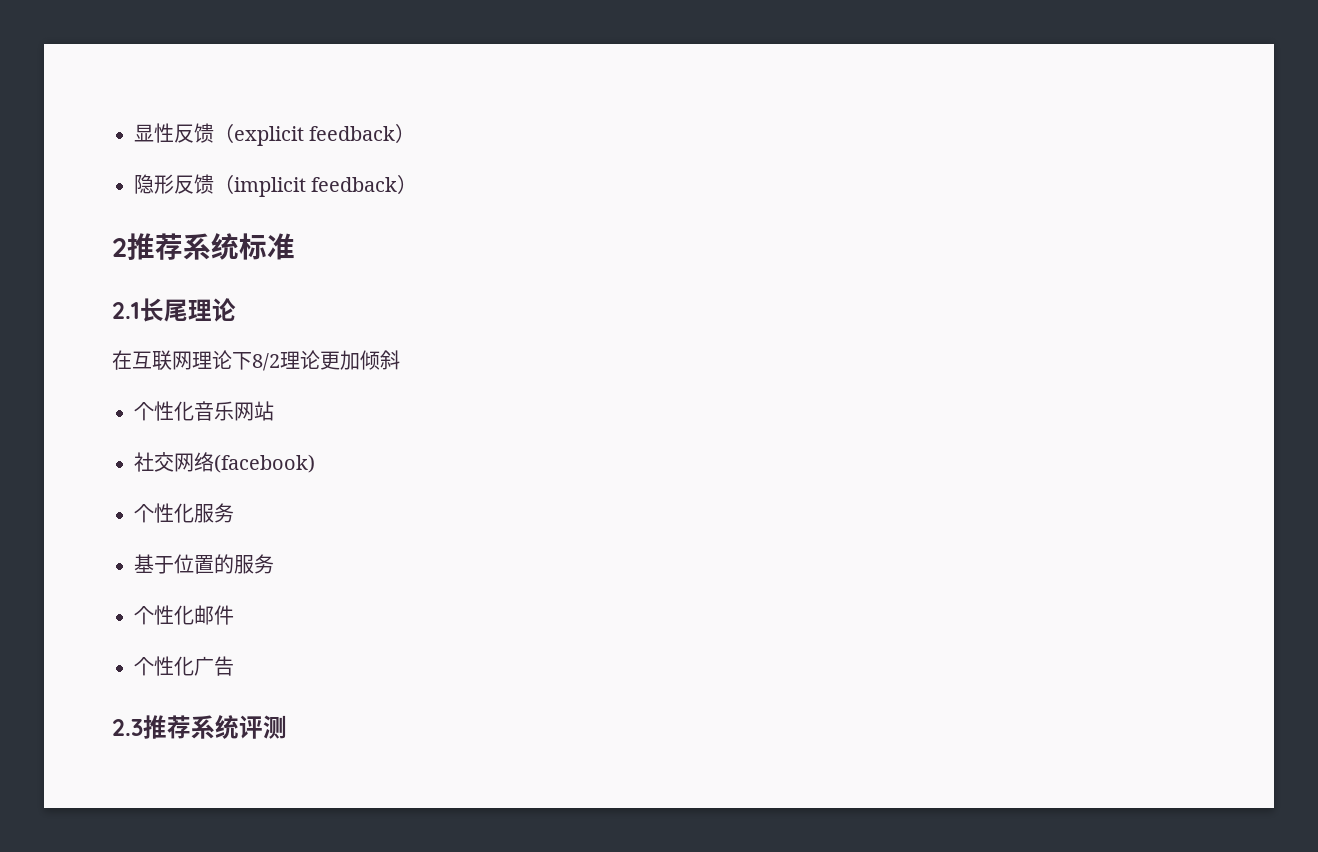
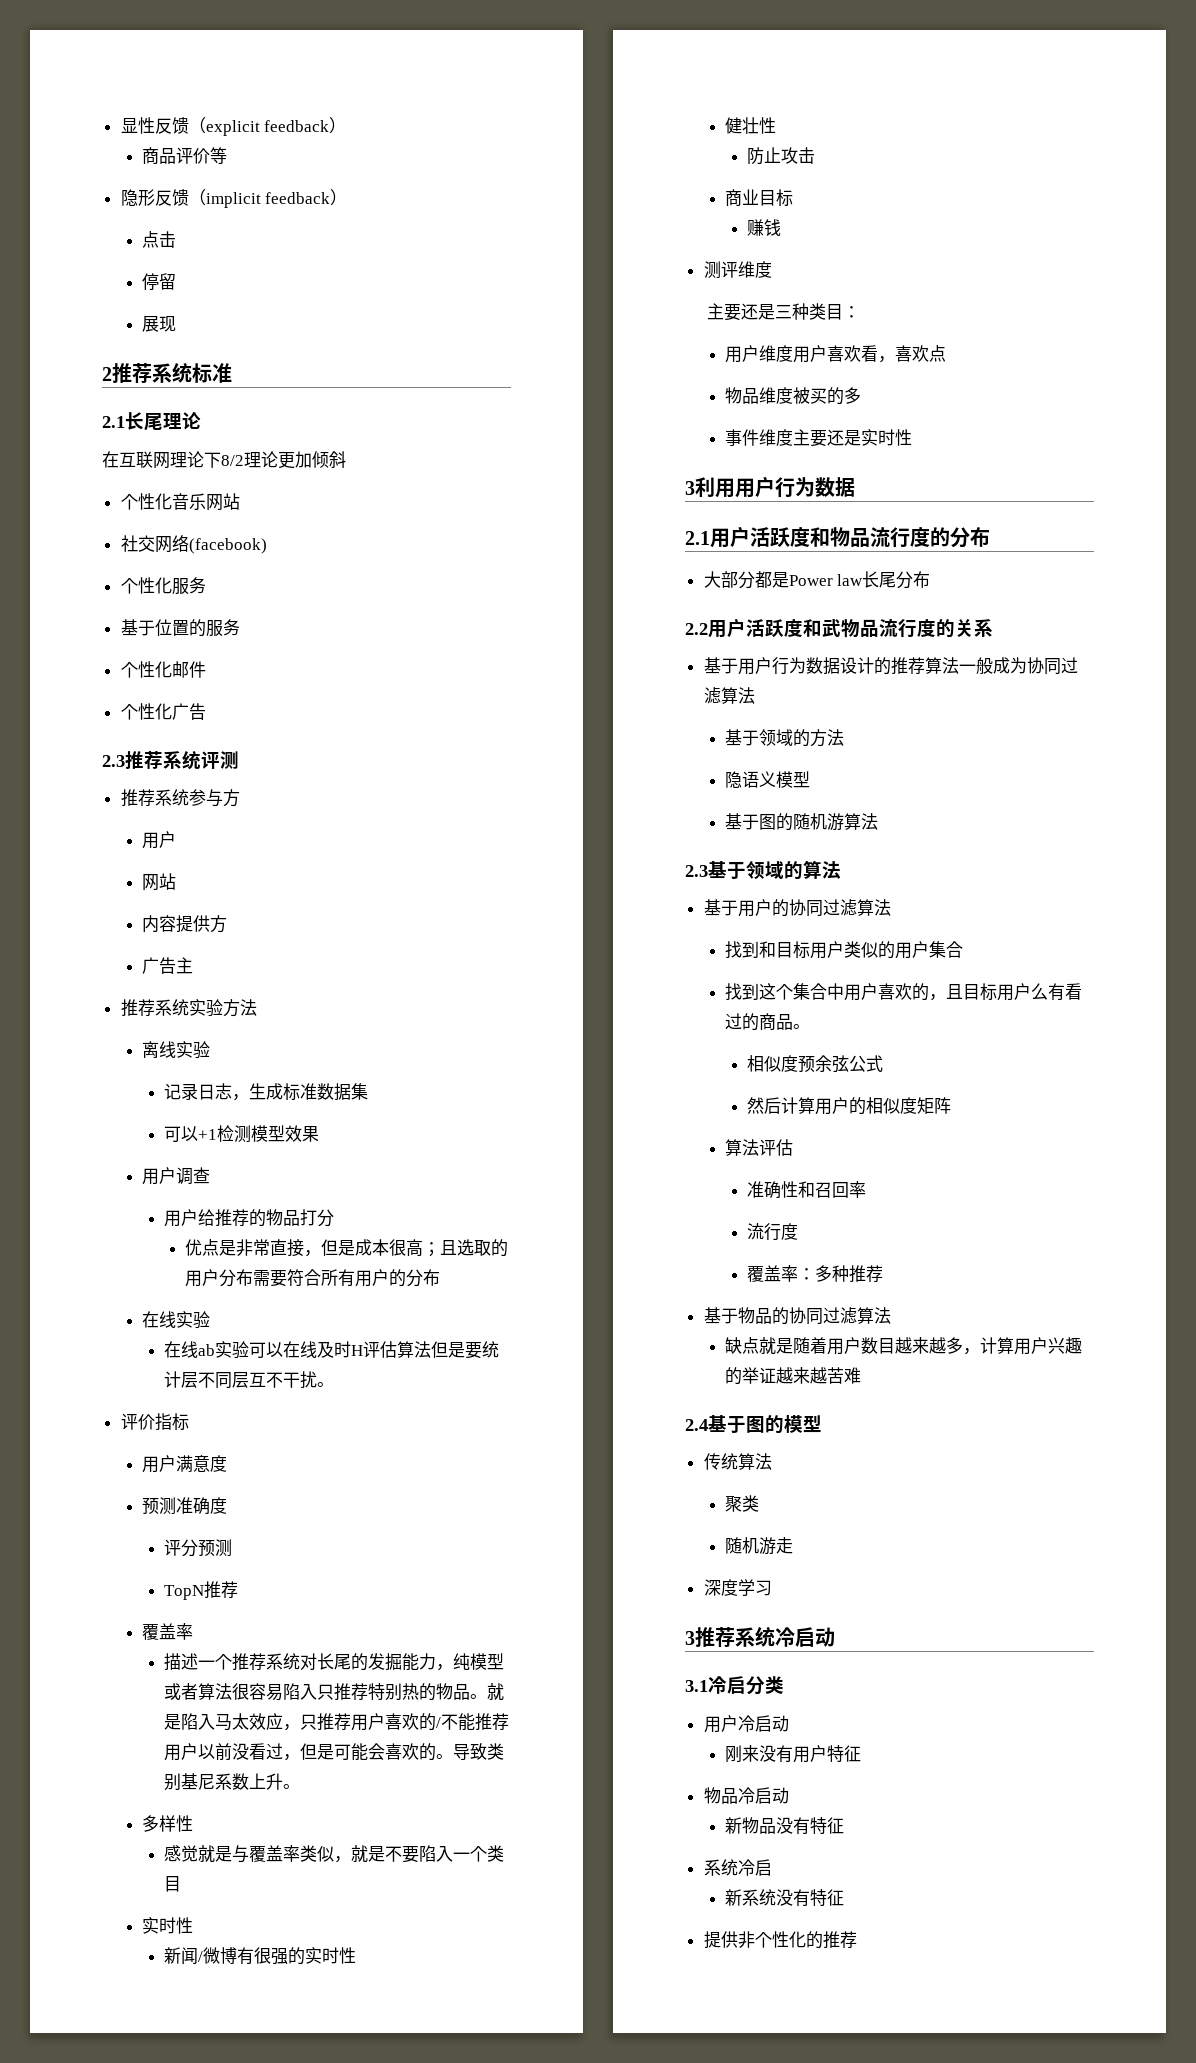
(416, 133) none -> [142,147,228,164] // 商品评价等
(418, 184) none -> [142,231,177,248] [142,273,177,290] [142,316,177,332] // 点击 // 停留 // 展现
(287, 727) none -> [120,789,240,807] [142,831,177,849] [142,873,177,891] [142,915,228,933] [142,957,194,974] [120,999,257,1017] [142,1041,211,1059] [163,1083,368,1101] [163,1125,319,1143] [142,1167,211,1185] [163,1209,334,1227] [185,1239,509,1257] [185,1269,441,1287] [142,1311,211,1329] [163,1341,499,1359] [163,1371,334,1389] [120,1413,189,1431] [142,1455,228,1473] [142,1497,228,1515] [163,1539,232,1557] [163,1581,238,1600] [142,1623,194,1640] [163,1653,504,1671] [163,1683,504,1701] [163,1713,509,1731] [163,1743,504,1761] [163,1773,300,1791] [142,1815,194,1832] [163,1845,504,1863] [163,1876,181,1892] [142,1917,194,1934] [163,1947,356,1965] [725,117,777,134] [746,147,815,165] [725,189,794,207] [746,219,781,236] [703,261,772,279] [706,303,860,321] [725,345,947,363] [725,387,862,405] [725,429,913,447] [685,476,855,498] [685,526,990,548] [703,571,931,589] [685,618,993,638] [703,657,1078,675] [703,687,755,704] [725,729,845,747] [725,771,811,788] [725,813,879,831] [685,860,841,880] [703,899,891,917] [725,941,964,959] [725,983,1083,1001] [725,1013,811,1031] [746,1055,883,1073] [746,1097,951,1115] [725,1139,794,1156] [746,1181,866,1199] [746,1223,798,1241] [746,1265,883,1283] [703,1307,891,1325] [725,1337,1083,1355] [725,1367,862,1385] [685,1414,822,1434] [703,1453,772,1470] [725,1495,760,1512] [725,1537,794,1555] [703,1579,772,1596] [685,1626,835,1648] [685,1676,784,1695] [703,1715,789,1733] [725,1745,862,1763] [703,1787,789,1804] [725,1817,845,1835] [703,1859,772,1876] [725,1889,845,1907] [703,1931,857,1949] // 推荐系统参与方 // 用户 // 网站 // 内容提供方 // 广告主 // 推荐系统实验方法 // 离线实验 // 记录日志，生成标准数据集 // 可以+1检测模型效果 // 用户调查 // 用户给推荐的物品打分 // 优点是非常直接，但是成本很高；且选取的用户分布需要符合所有用户的分布 // 在线实验 // 在线ab实验可以在线及时H评估算法但是要统计层不同层互不干扰。 // 评价指标 // 用户满意度 // 预测准确度 // 评分预测 // TopN推荐 // 覆盖率 // 描述一个推荐系统对长尾的发掘能力，纯模型或者算法很容易陷入只推荐特别热的物品。就是陷入马太效应，只推荐用户喜欢的/不能推荐用户以前没看过，但是可能会喜欢的。导致类别基尼系数上升。 // 多样性 // 感觉就是与覆盖率类似，就是不要陷入一个类目 // 实时性 // 新闻/微博有很强的实时性 // 健壮性 // 防止攻击 // 商业目标 // 赚钱 // 测评维度 // 主要还是三种类目： // 用户维度用户喜欢看，喜欢点 // 物品维度被买的多 // 事件维度主要还是实时性 // 3利用用户行为数据 // 2.1用户活跃度和物品流行度的分布 // 大部分都是Power law长尾分布 // 2.2用户活跃度和武物品流行度的关系 // 基于用户行为数据设计的推荐算法一般成为协同过滤算法 // 基于领域的方法 // 隐语义模型 // 基于图的随机游算法 // 2.3基于领域的算法 // 基于用户的协同过滤算法 // 找到和目标用户类似的用户集合 // 找到这个集合中用户喜欢的，且目标用户么有看过的商品。 // 相似度预余弦公式 // 然后计算用户的相似度矩阵 // 算法评估 // 准确性和召回率 // 流行度 // 覆盖率：多种推荐 // 基于物品的协同过滤算法 // 缺点就是随着用户数目越来越多，计算用户兴趣的举证越来越苦难 // 2.4基于图的模型 // 传统算法 // 聚类 // 随机游走 // 深度学习 // 3推荐系统冷启动 // 3.1冷启分类 // 用户冷启动 // 刚来没有用户特征 // 物品冷启动 // 新物品没有特征 // 系统冷启 // 新系统没有特征 // 提供非个性化的推荐

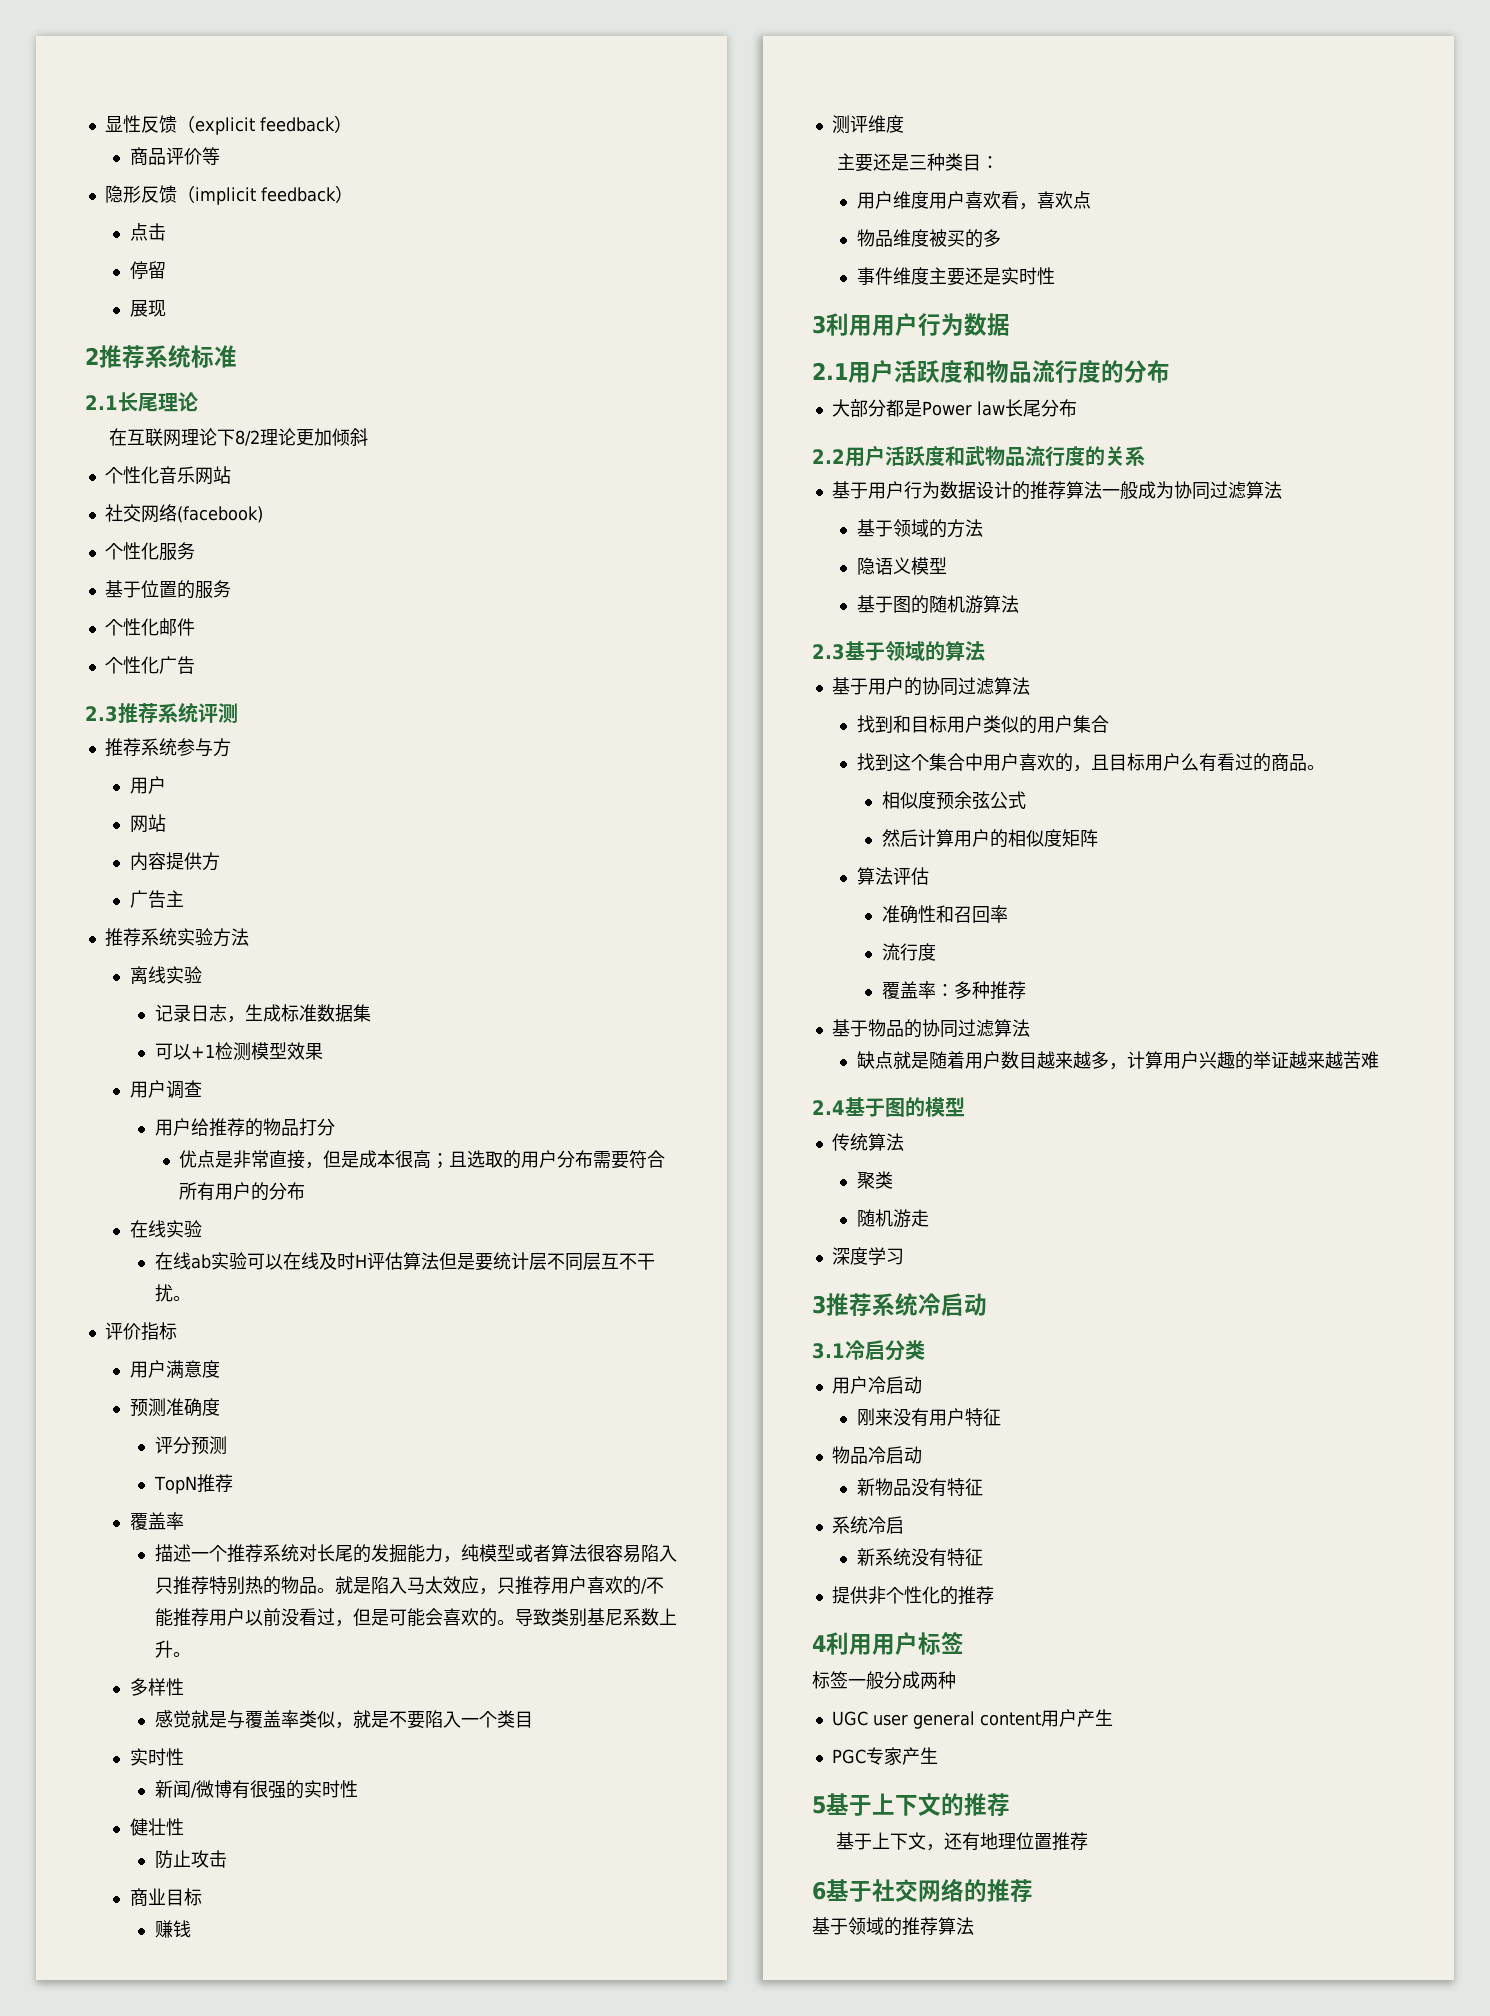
(857, 1939) none -> [812,1632,964,1655] [812,1671,956,1689] [831,1709,1113,1729] [831,1747,938,1766] [812,1793,1010,1817] [835,1832,1088,1851] [812,1878,1033,1903] [812,1917,974,1936] // 4利用用户标签 // 标签一般分成两种 // UGC user general content用户产生 // PGC专家产生 // 5基于上下文的推荐 // 基于上下文，还有地理位置推荐 // 6基于社交网络的推荐 // 基于领域的推荐算法

